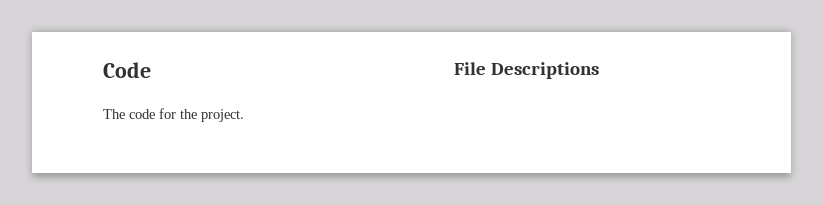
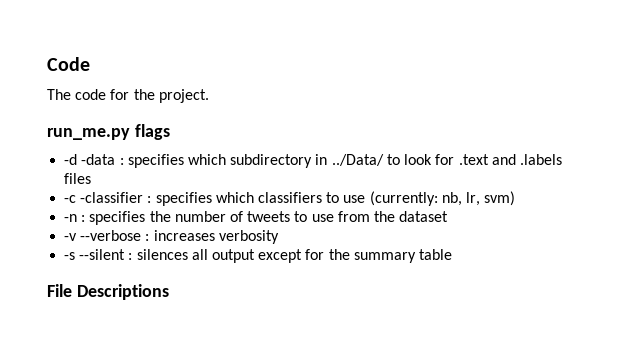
(244, 115) none -> [47,124,170,140] [64,154,562,168] [64,173,92,184] [64,191,516,206] [64,211,449,225] [64,230,279,244] [64,249,452,263] // run_me.py flags // -d -data : specifies which subdirectory in ../Data/ to look for .text and .labels files // -c -classifier : specifies which classifiers to use (currently: nb, lr, svm) // -n : specifies the number of tweets to use from the dataset // -v --verbose : increases verbosity // -s --silent : silences all output except for the summary table

